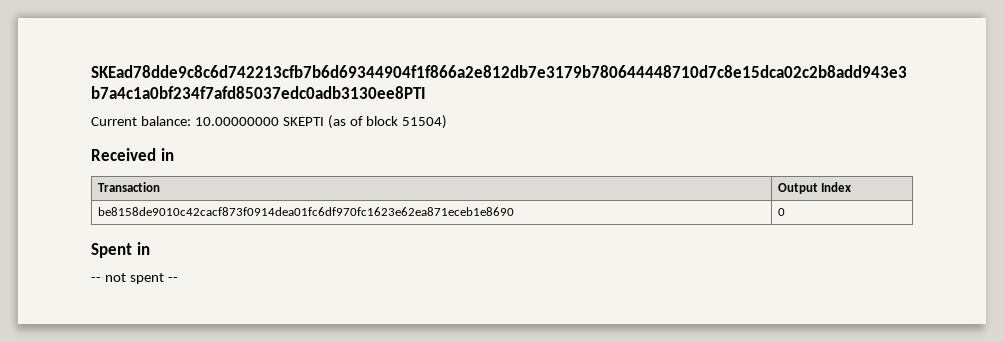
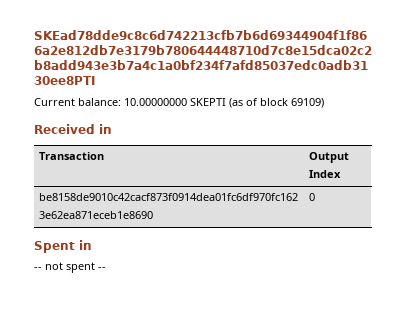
[402,115,448,129] 51504) -> [291,98,324,108] 69109)

